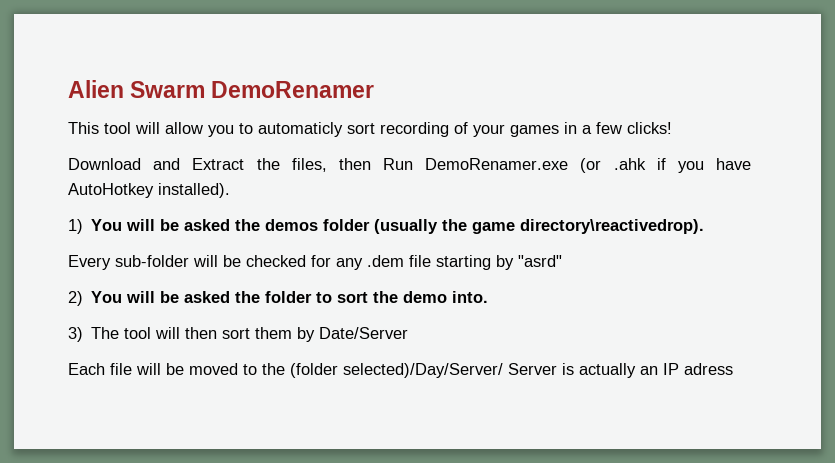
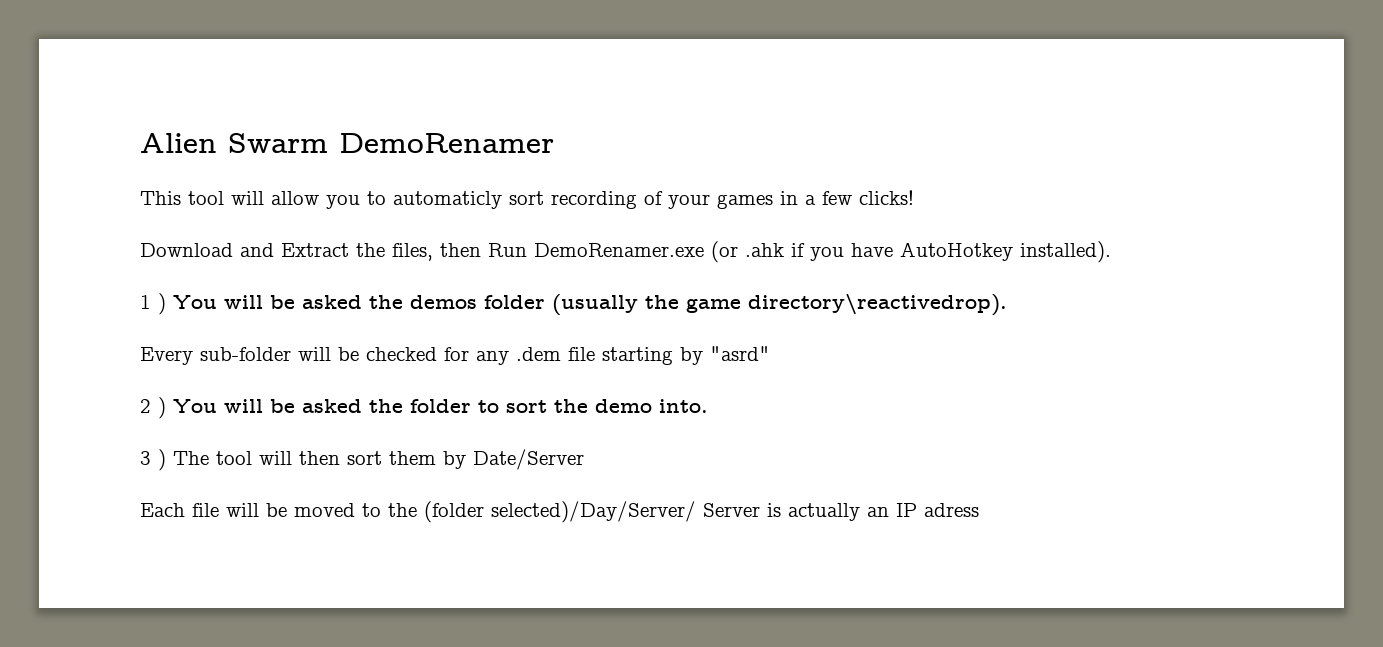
[68,219,83,234] 1) -> [140,293,166,315] 1 )
[68,291,83,306] 2) -> [140,397,166,419] 2 )
[68,327,83,342] 3) -> [140,449,166,471] 3 )

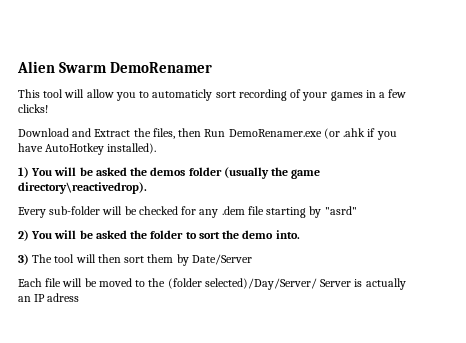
[140,293,166,315] 1 ) -> [18,167,29,178] 1)
[140,397,166,419] 2 ) -> [18,230,29,241] 2)
[140,449,166,471] 3 ) -> [18,254,29,265] 3)

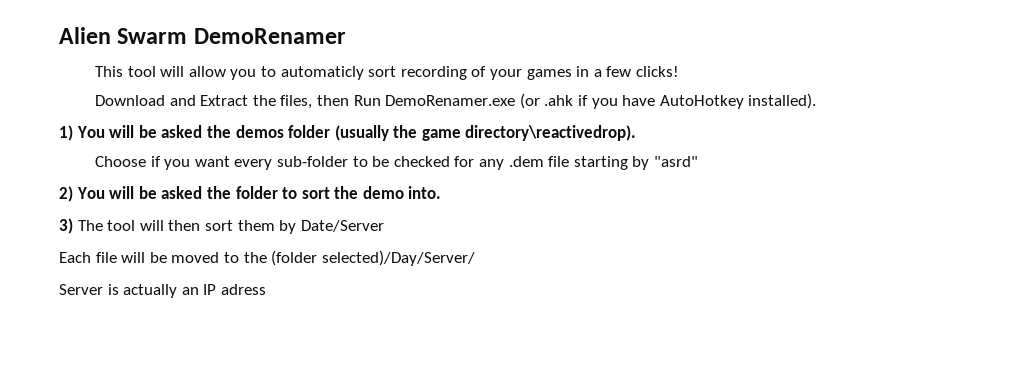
[18,206,123,218] Every sub-folder will -> [95,156,368,170] Choose if you want every sub-folder to
(317, 284) none -> (475, 258) //

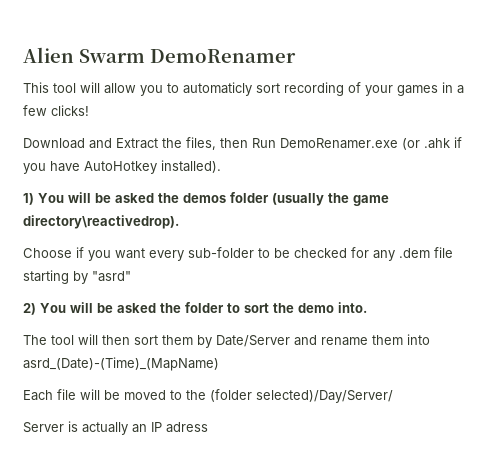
[59,218,73,234] 3) -> (367, 307) none
(384, 226) none -> [294,334,430,346] [23,357,219,371] and rename them into asrd_(Date)-(Time)_(MapName)

